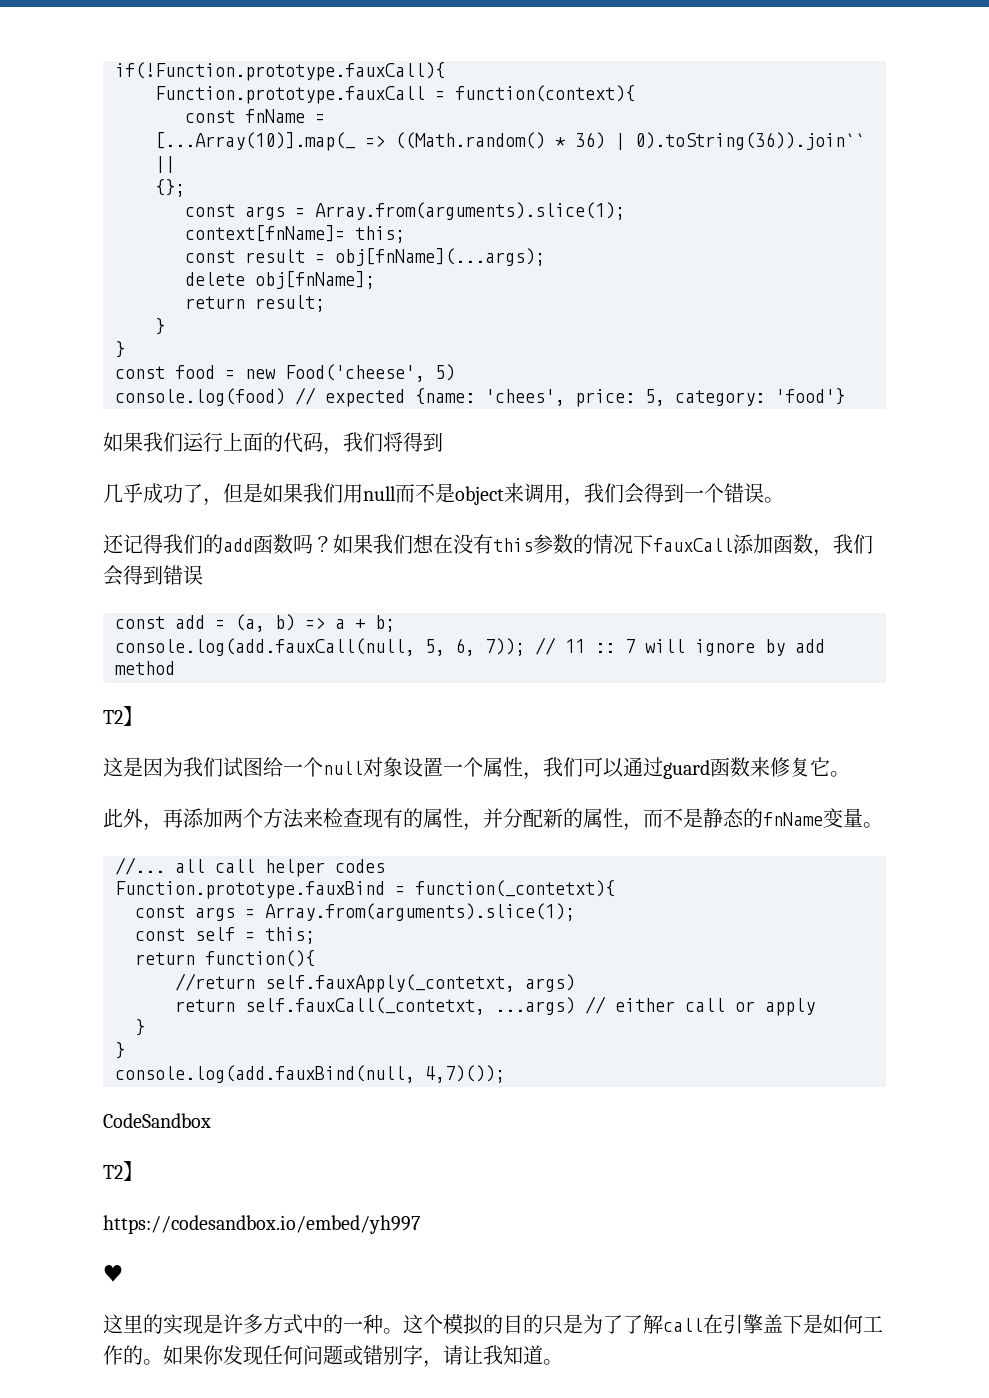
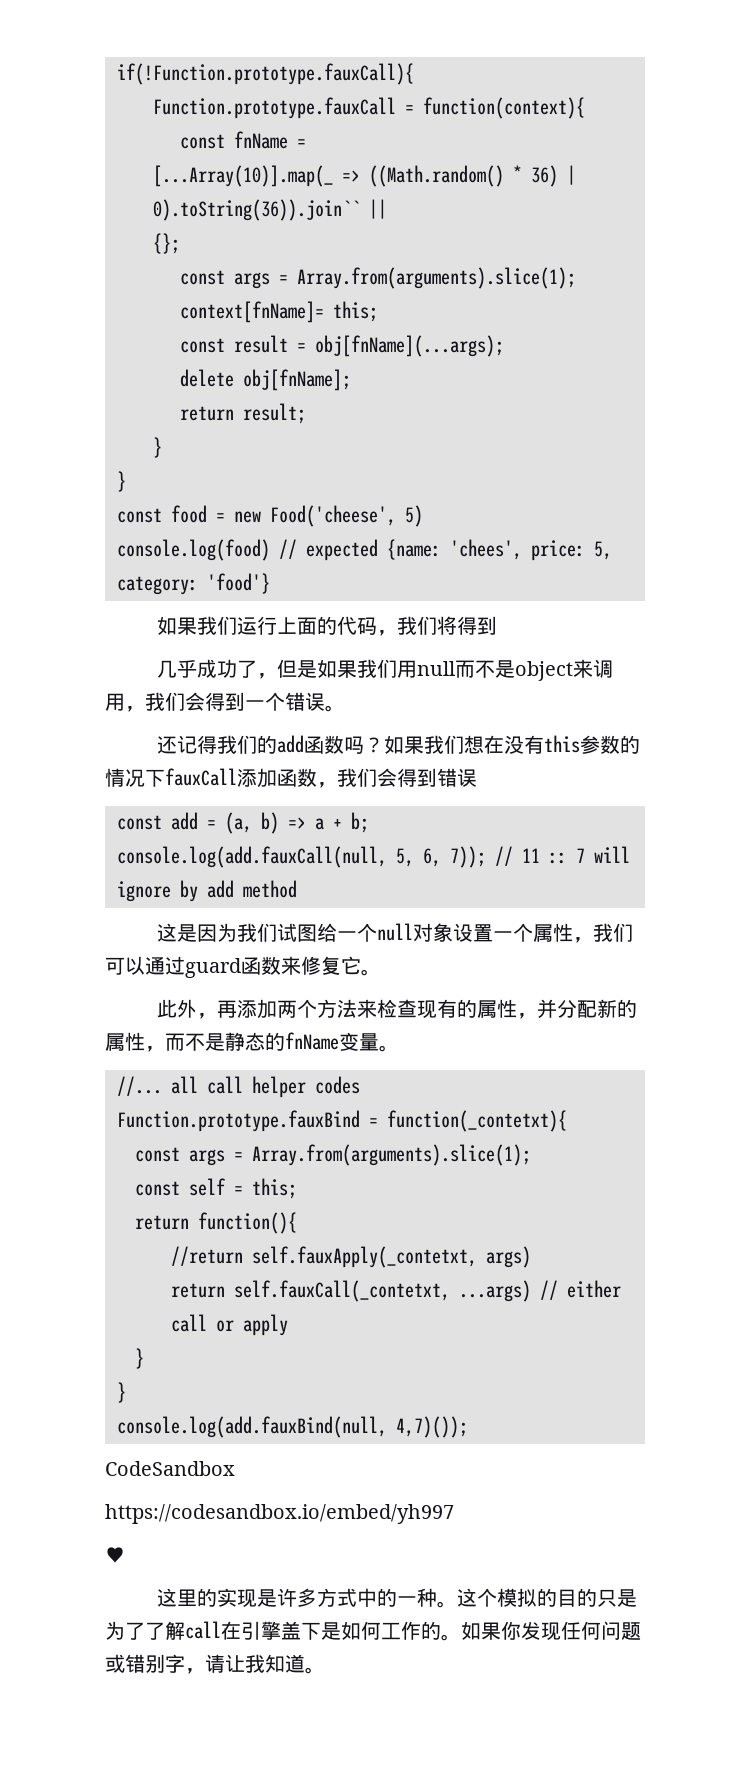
[103,706,143,726] // T2】 -> (297, 889) none
[103,1161,143,1181] // T2】 -> (235, 1468) none

